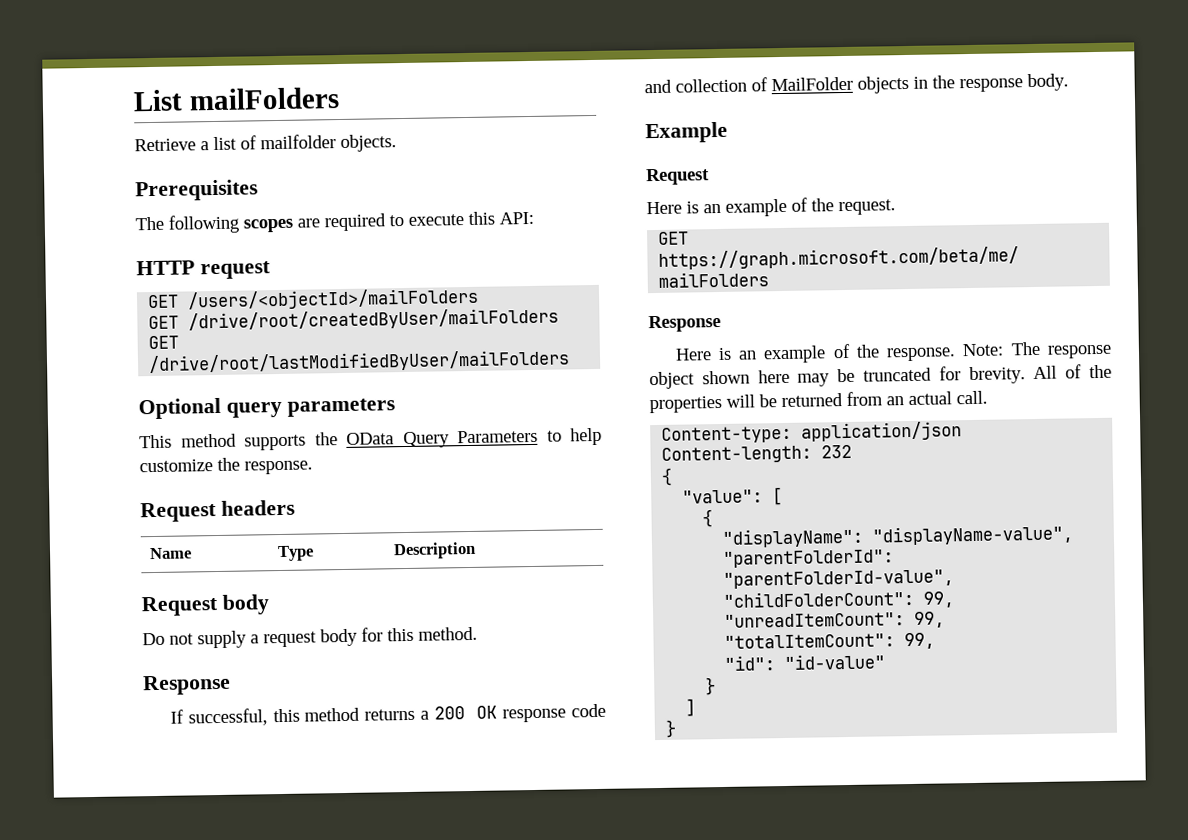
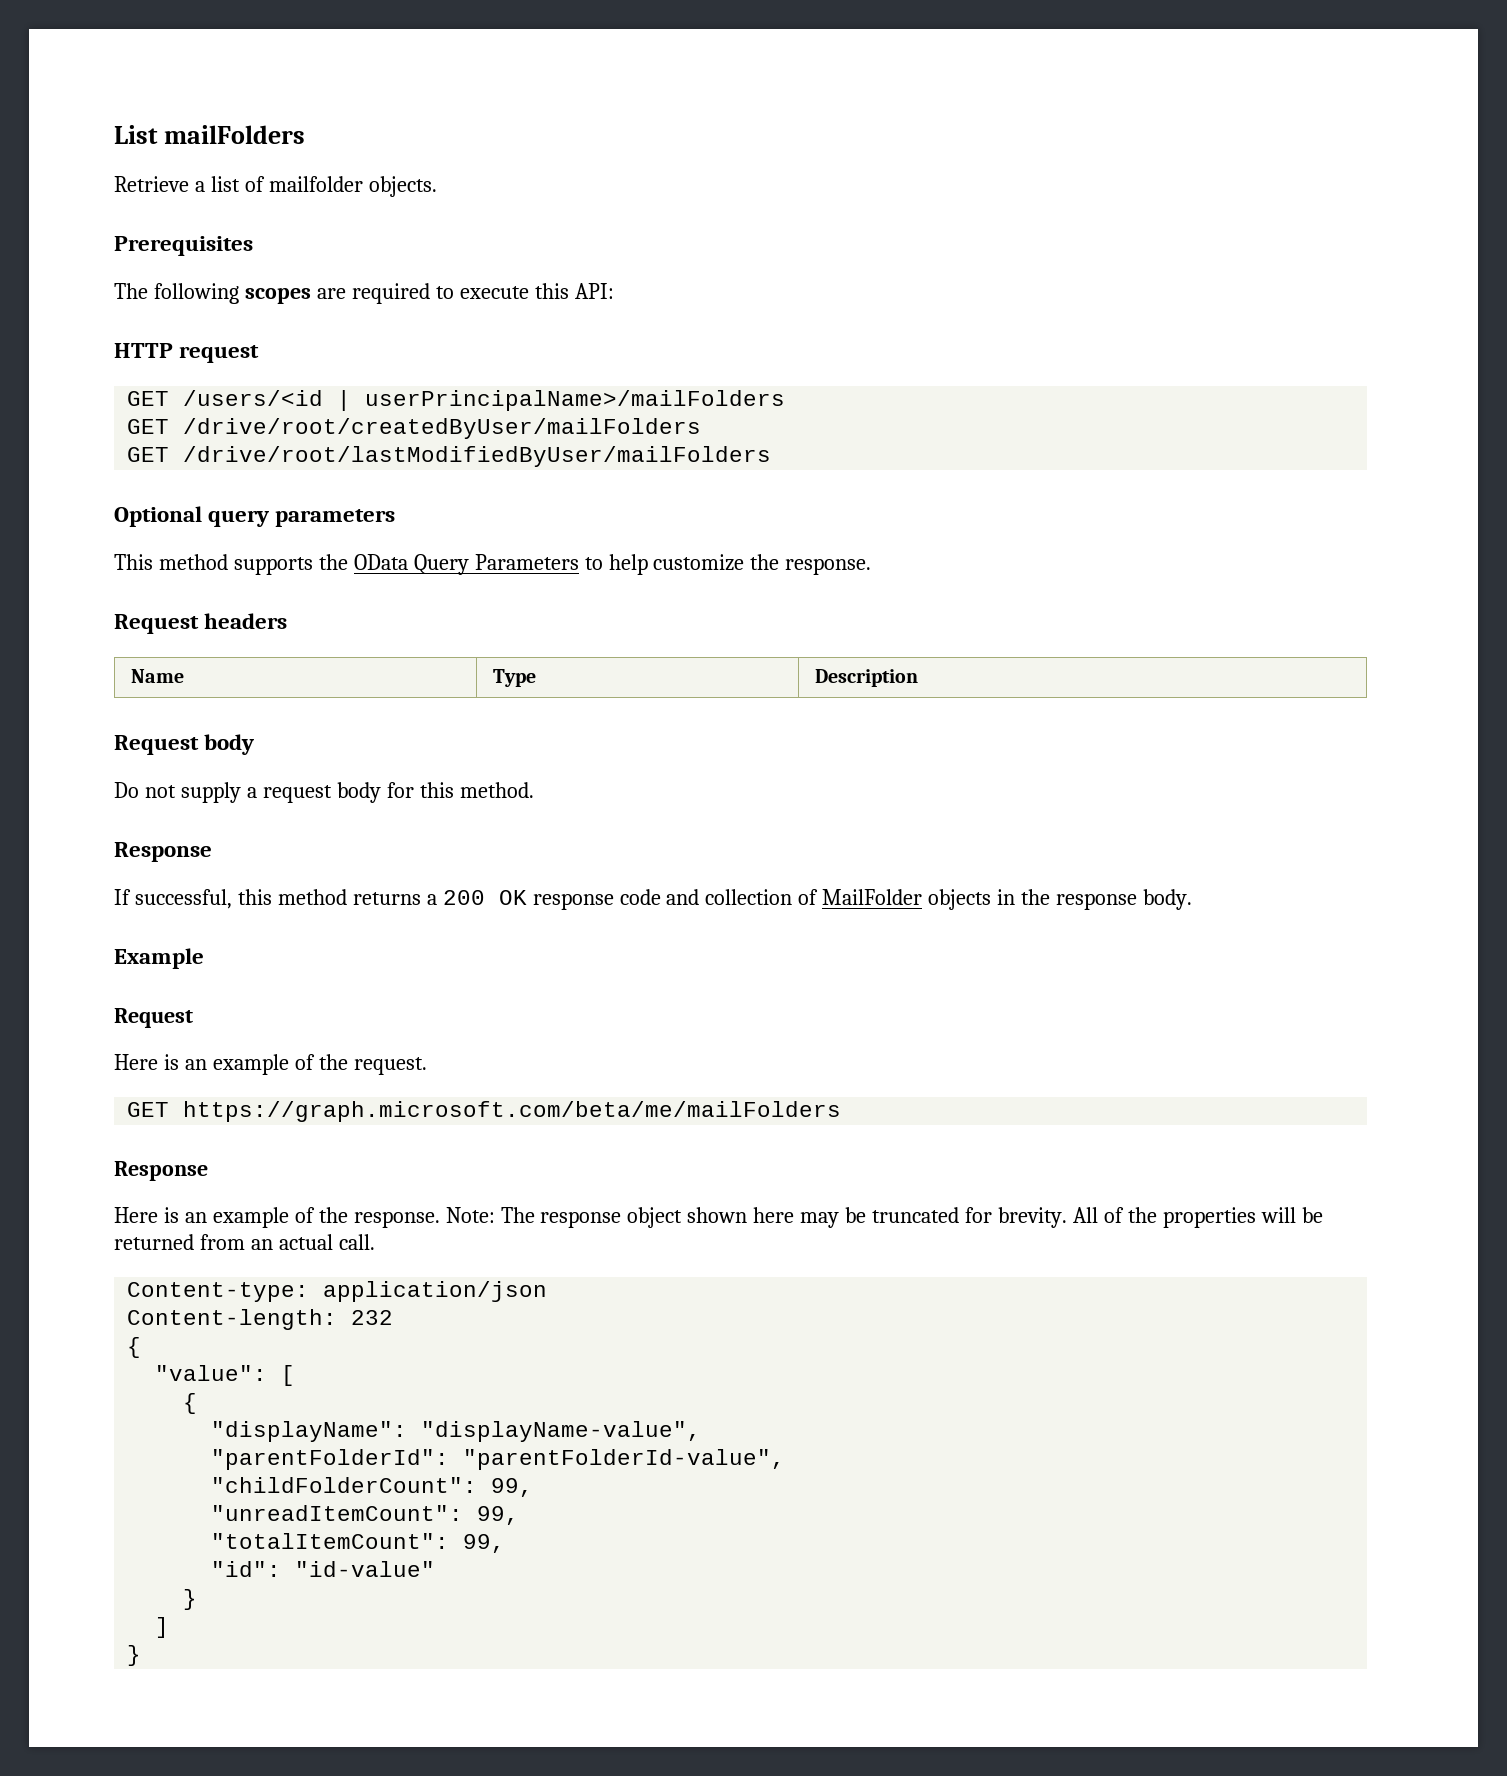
[187,287,480,311] /users/<objectId>/mailFolders -> [183,390,786,411] /users/<id | userPrincipalName>/mailFolders

